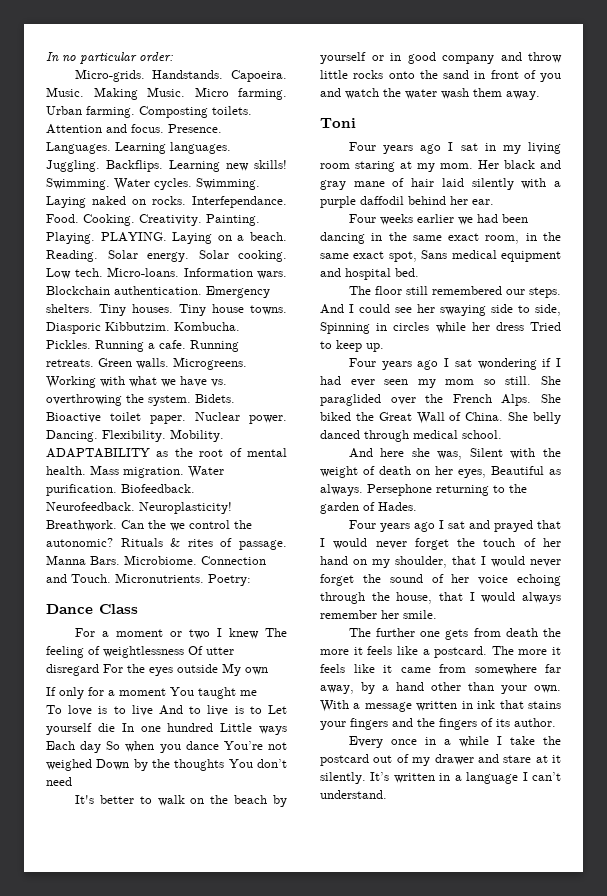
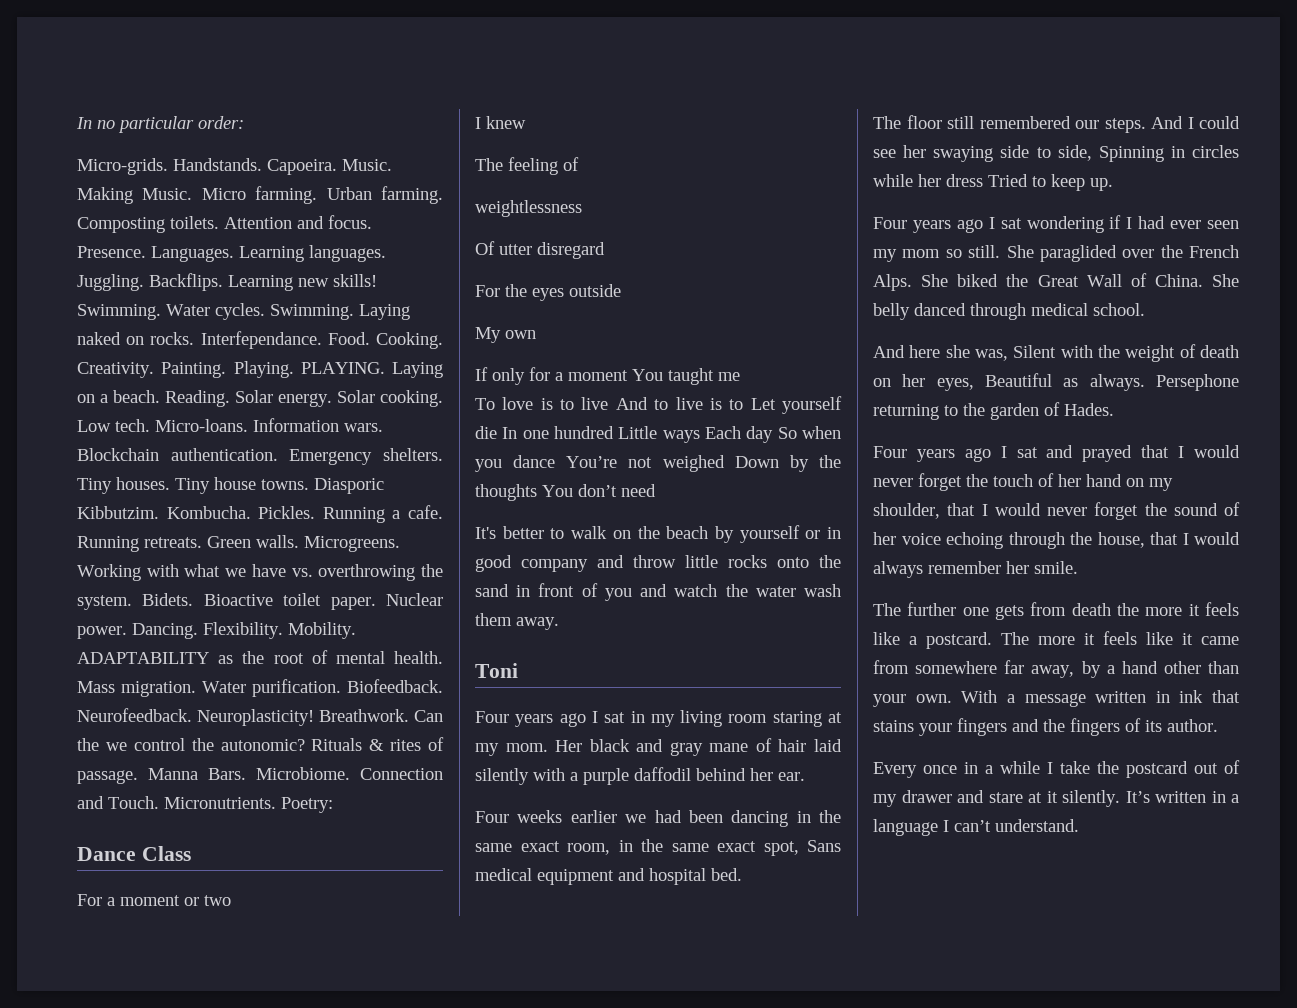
(210, 634) none -> (231, 900) //
(259, 633) none -> (526, 122) //
(100, 650) none -> (579, 164) //
(184, 652) none -> (582, 208) //
(99, 670) none -> (605, 250) //
(218, 668) none -> (621, 290) //

